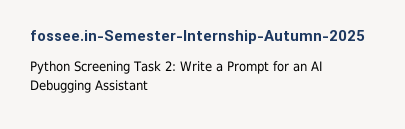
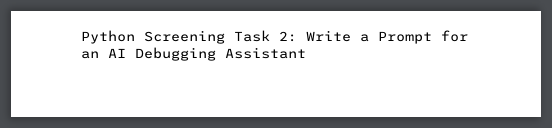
[30,30,365,44] fossee.in-Semester-Internship-Autumn-2025 // -> (81, 37) none

